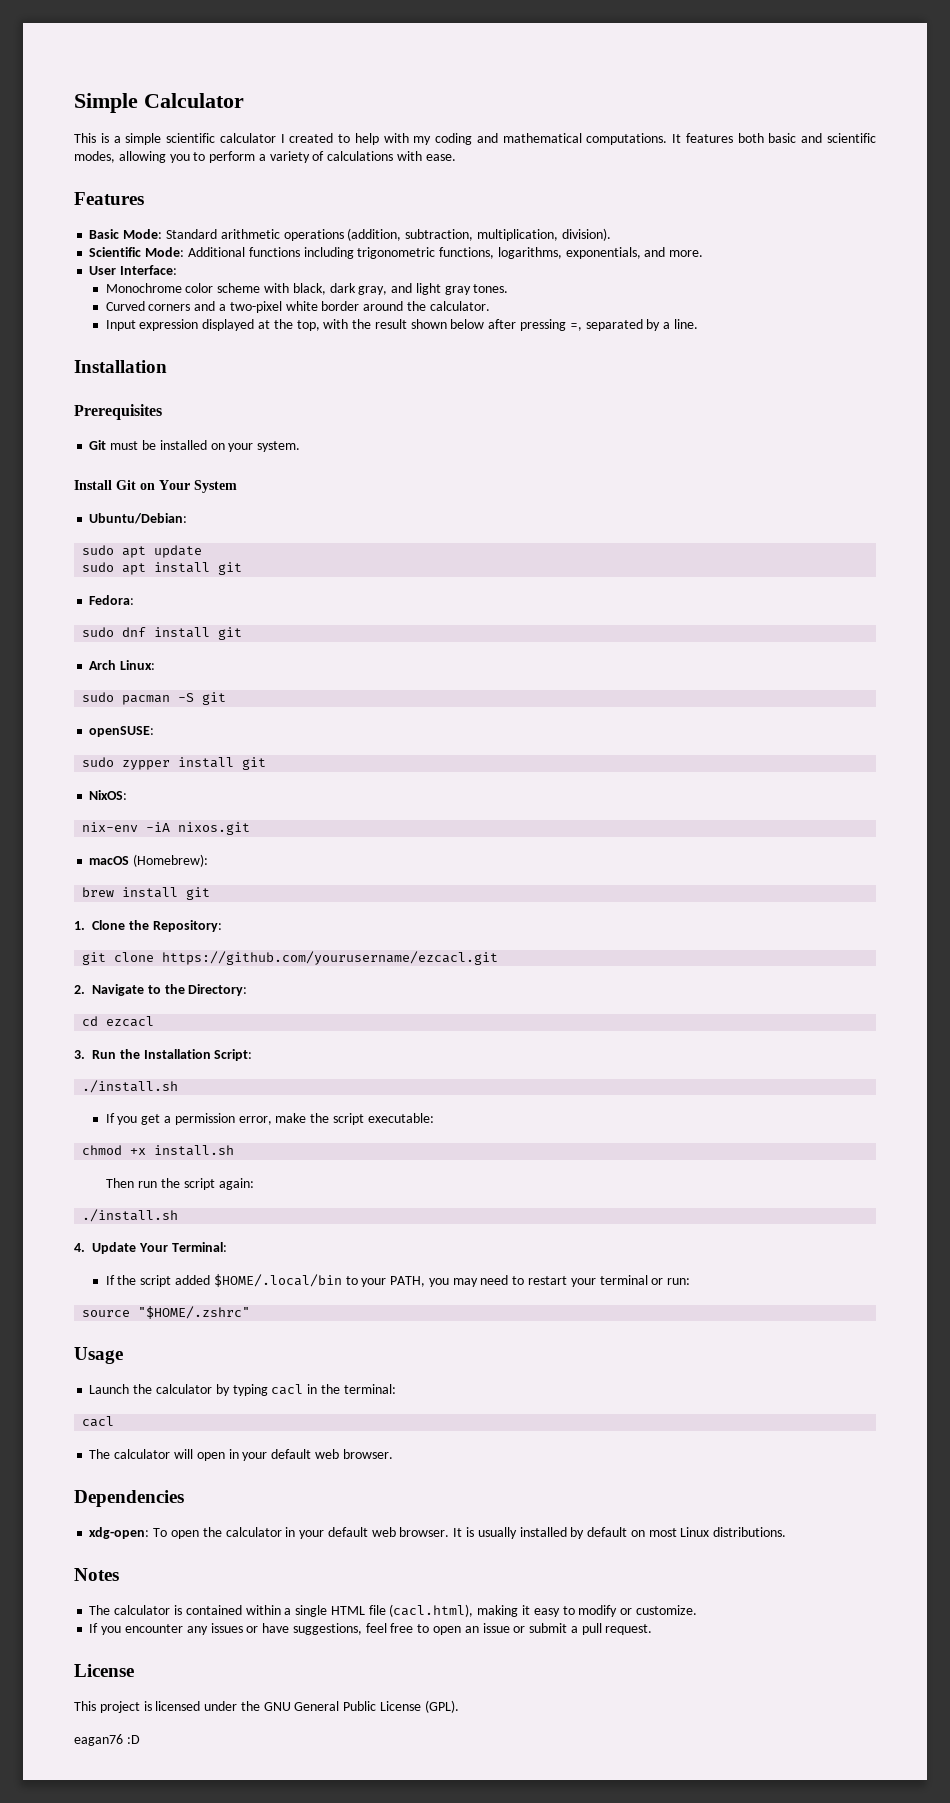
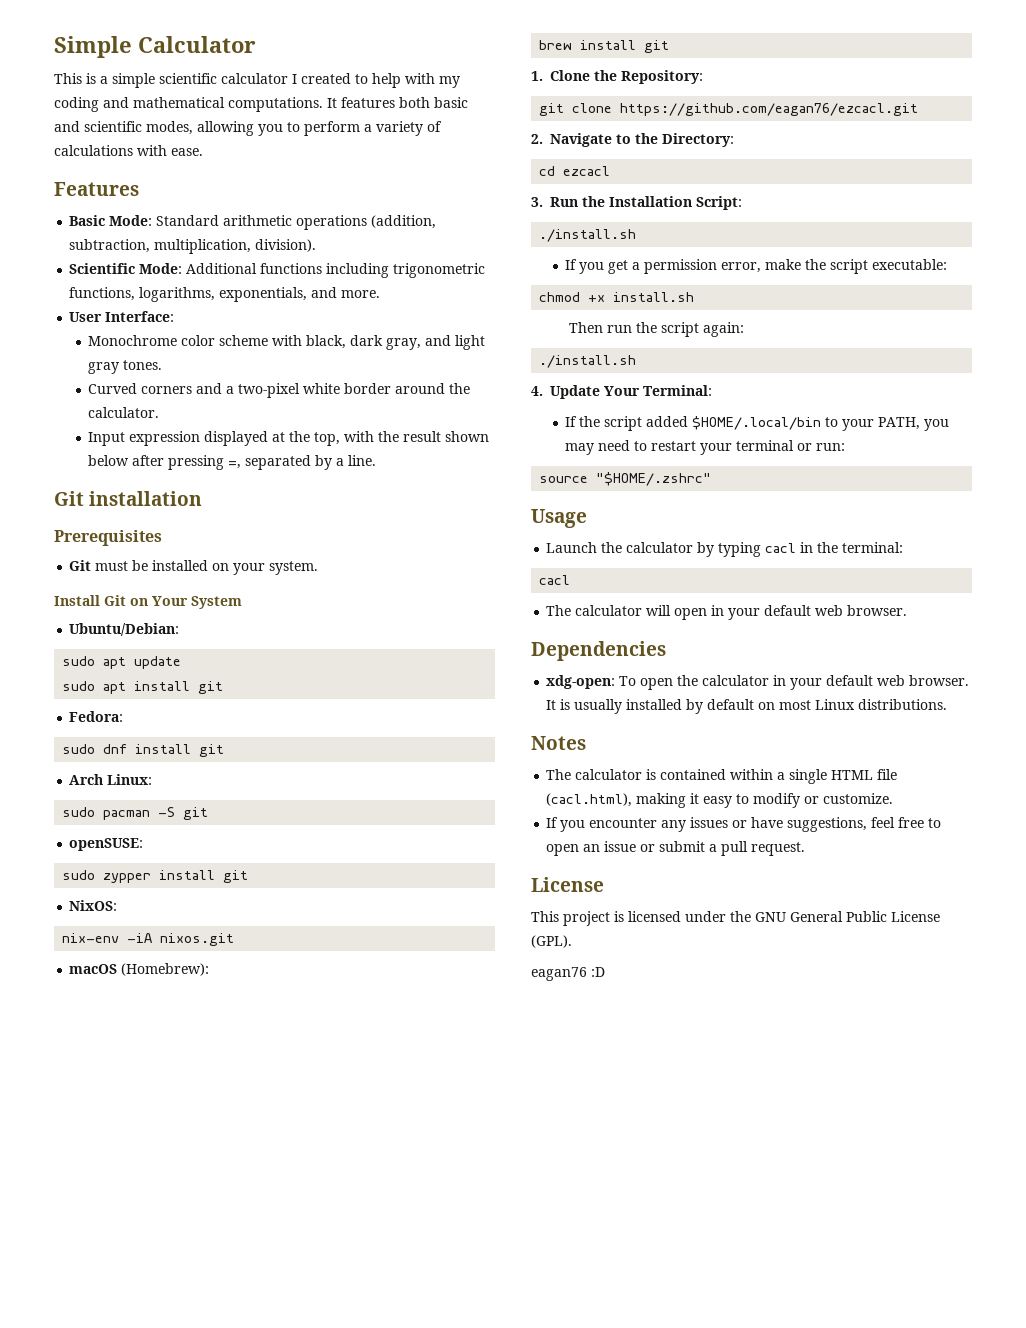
[74,360,167,373] Installation -> [54,491,203,506] Git installation
[162,951,499,965] https://github.com/yourusername/ezcacl.git -> [620,103,919,116] https://github.com/eagan76/ezcacl.git

